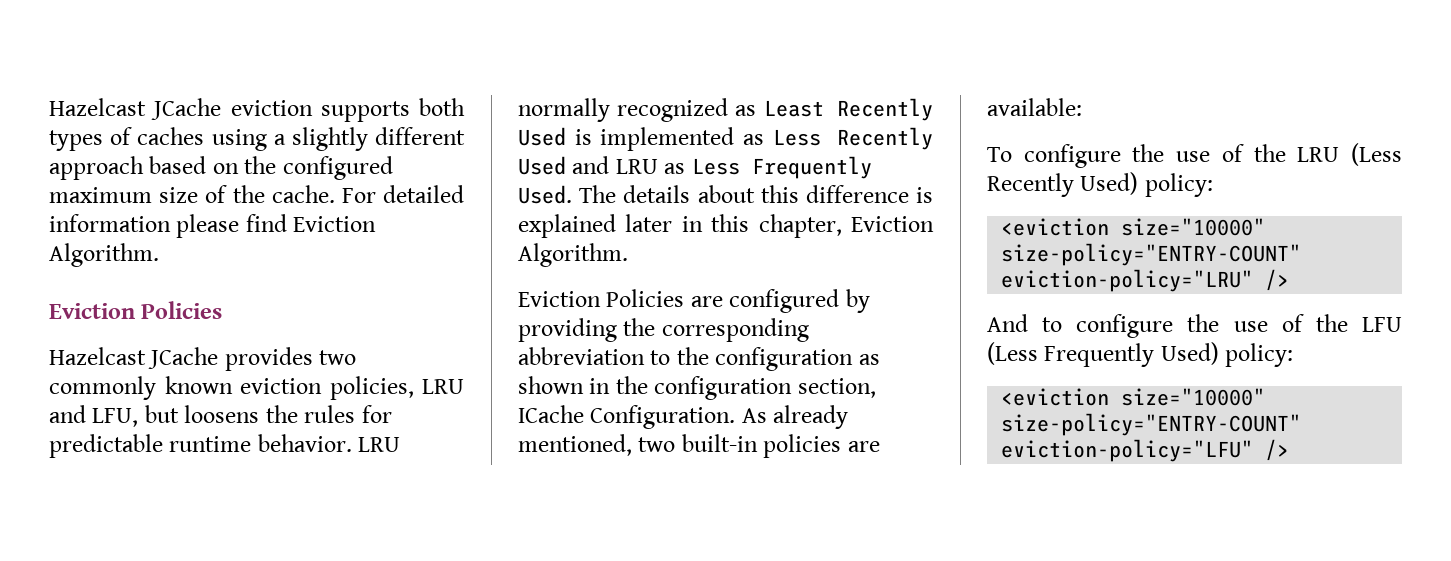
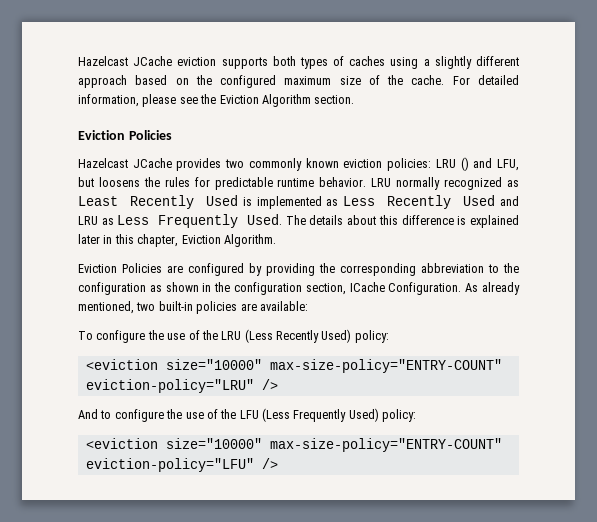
[49,214,377,238] [49,243,159,267] information please find Eviction Algorithm. -> [78,94,355,107] information, please see the Eviction Algorithm section.
[329,376,464,400] policies, LRU -> [387,157,469,171] policies: LRU ()
[1001,243,1302,266] size-policy="ENTRY-COUNT" -> [269,359,502,373] max-size-policy="ENTRY-COUNT"
[1001,413,1302,436] size-policy="ENTRY-COUNT" -> [269,438,502,452] max-size-policy="ENTRY-COUNT"

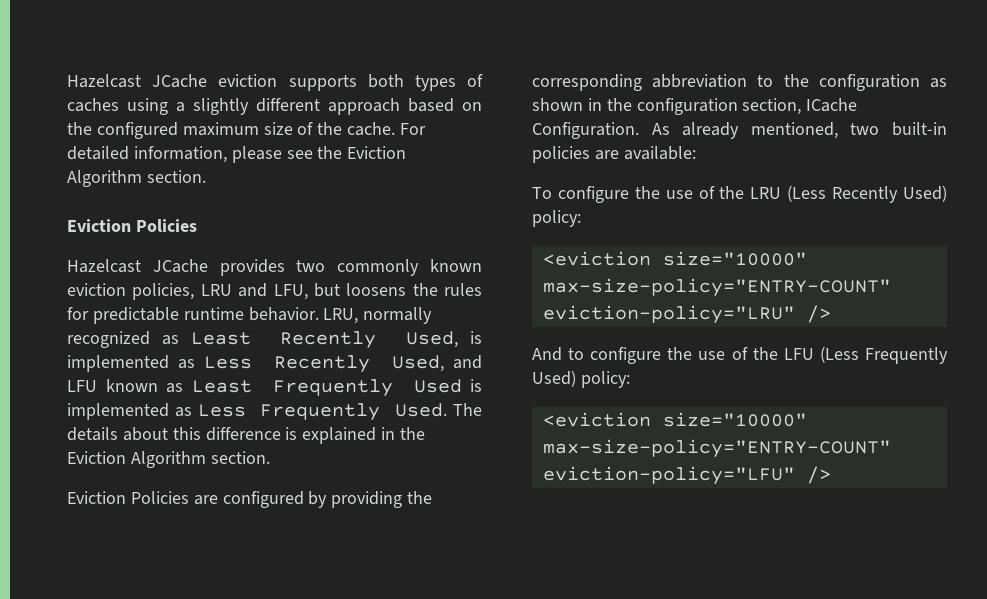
[387,157,469,171] policies: LRU () -> [132,283,232,300] policies, LRU
[371,178,392,187] LRU -> [323,308,359,324] LRU,
[205,195,238,206] Used -> [406,331,459,348] Used,
[463,195,519,206] [78,216,98,225] Used and LRU -> [392,355,482,372] [67,379,482,397] [67,403,169,420] Used, and LFU known as Least Frequently Used is implemented
[78,234,276,247] later in this chapter, Eviction Algorithm. -> [381,427,426,440] [67,451,270,468] in the Eviction Algorithm section.

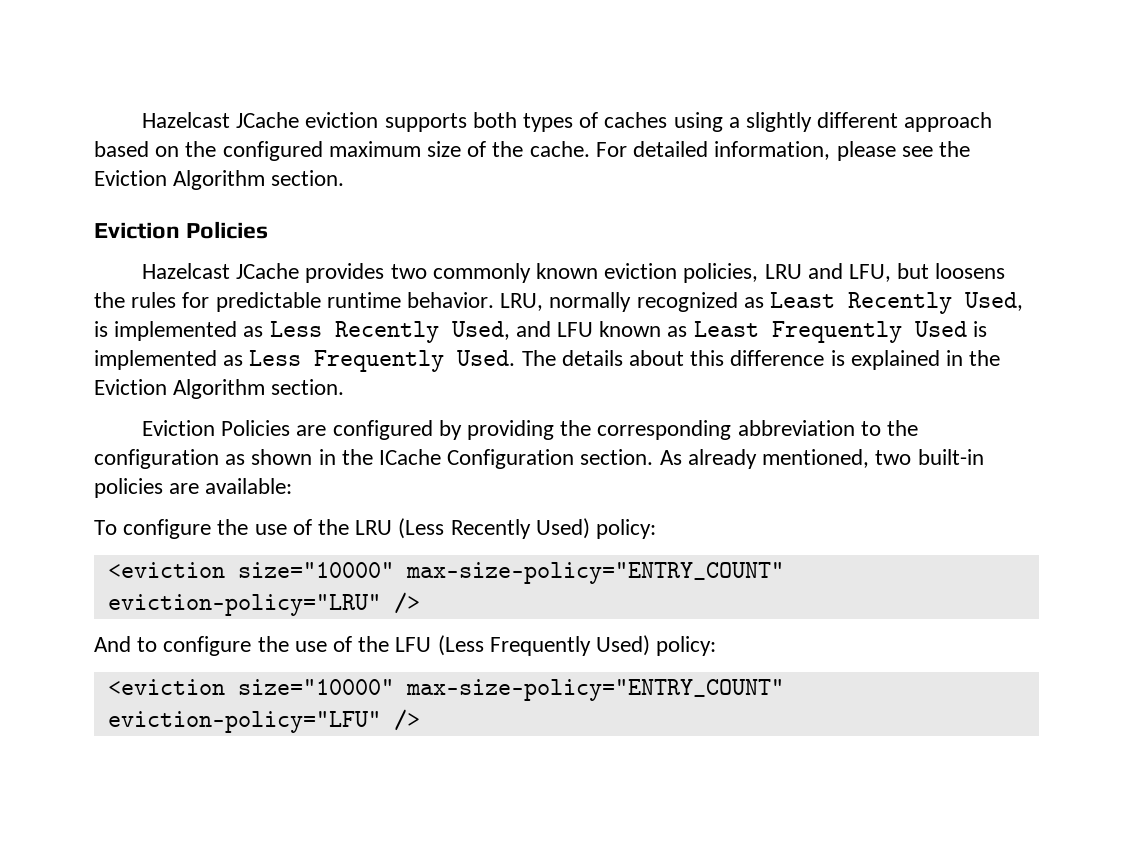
[636,98,858,115] [532,122,639,139] configuration section, ICache Configuration. -> [379,449,654,469] ICache Configuration section.
[542,278,891,297] max-size-policy="ENTRY-COUNT" -> [405,562,784,584] max-size-policy="ENTRY_COUNT"
[542,439,891,458] max-size-policy="ENTRY-COUNT" -> [405,679,784,701] max-size-policy="ENTRY_COUNT"

